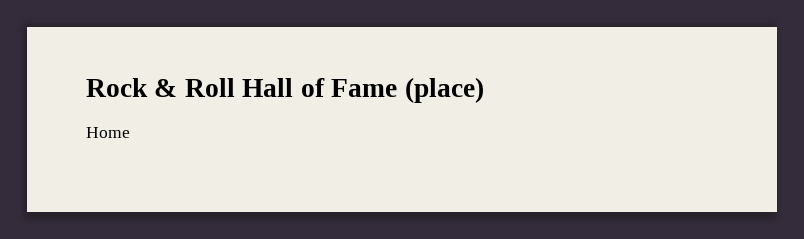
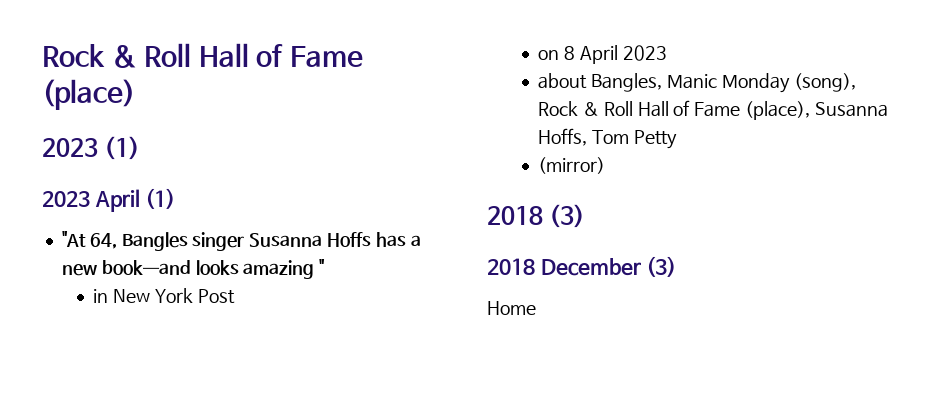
(484, 90) none -> [42,136,141,160] [42,188,176,212] [61,231,421,251] [61,259,326,279] [92,288,235,304] [537,45,667,64] [537,73,857,93] [537,100,888,120] [537,128,677,149] [537,157,605,174] [487,204,586,228] [487,256,677,277] // 2023 (1) // 2023 April (1) // "At 64, Bangles singer Susanna Hoffs has a new book—and looks amazing " // in New York Post // on 8 April 2023 // about Bangles, Manic Monday (song), Rock & Roll Hall of Fame (place), Susanna Hoffs, Tom Petty // (mirror) // 2018 (3) // 2018 December (3)

